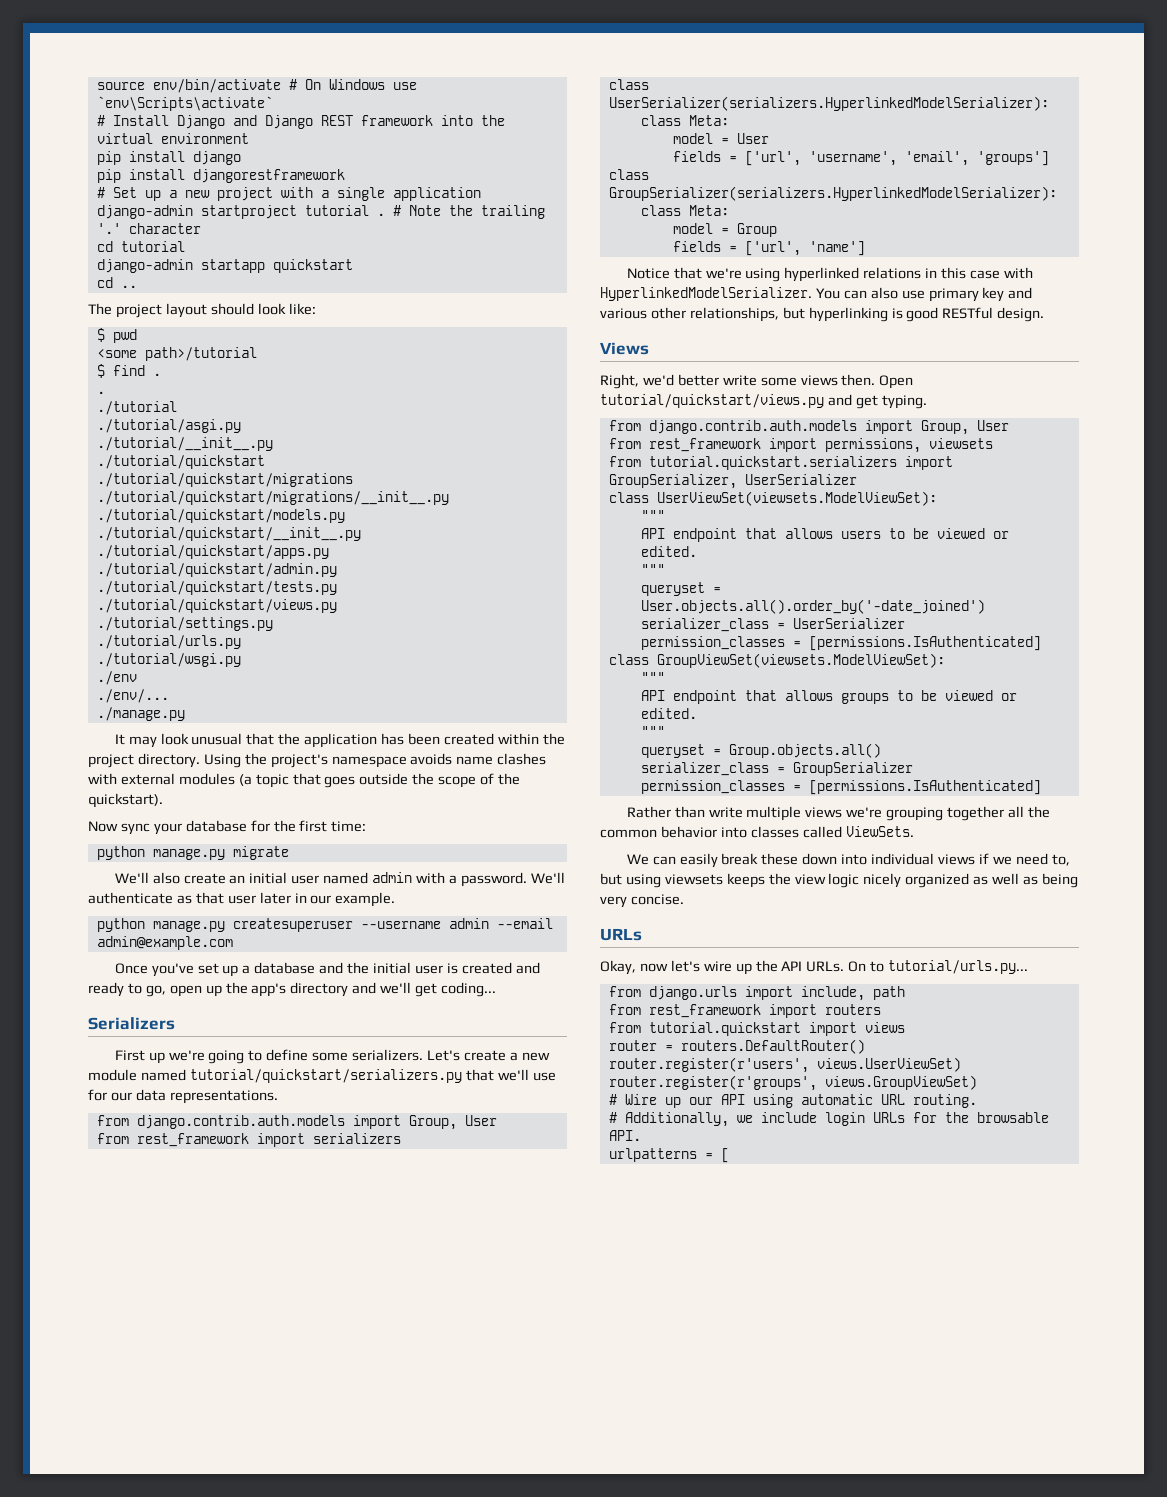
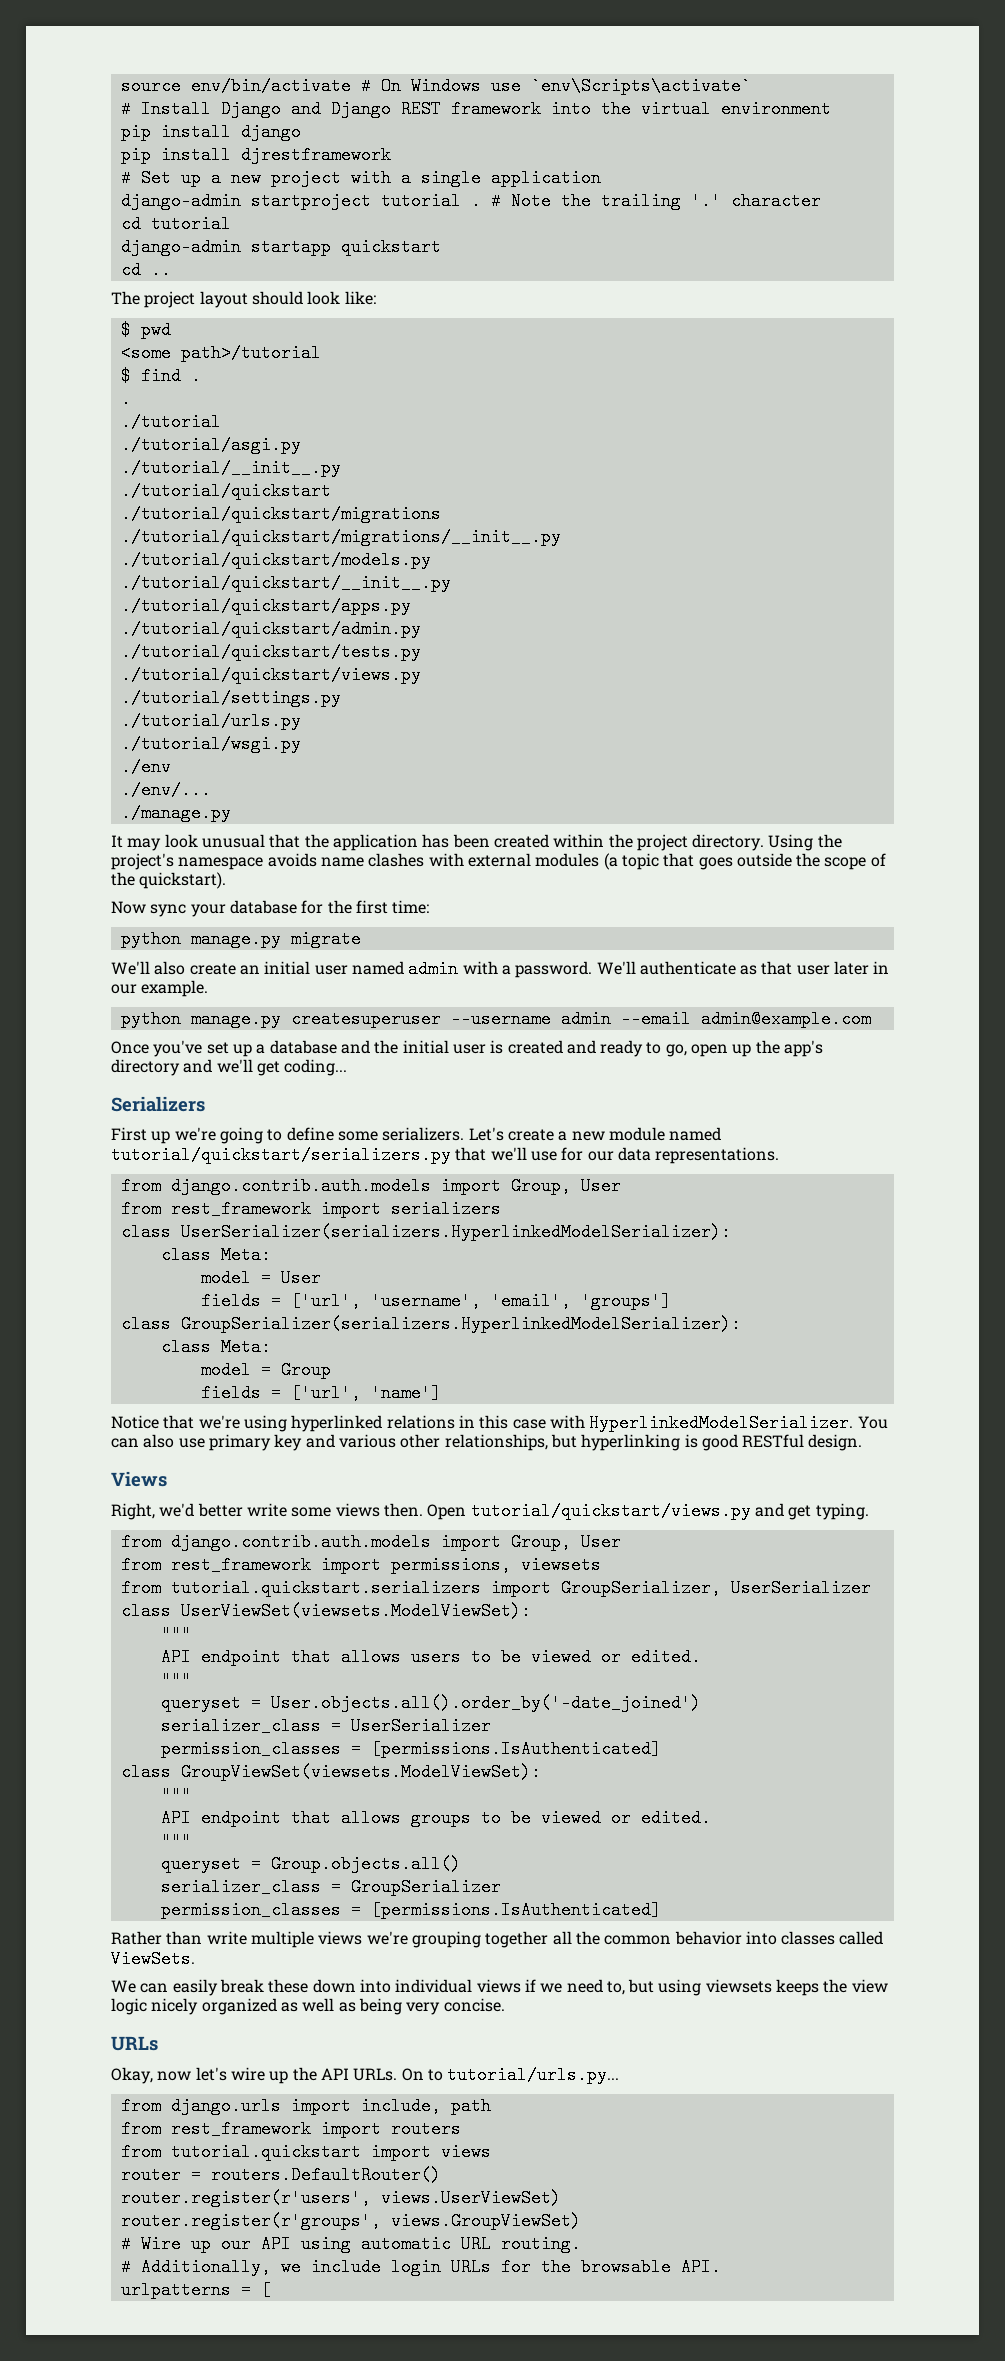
[192,169,345,183] djangorestframework -> [240,146,391,164] djrestframework

